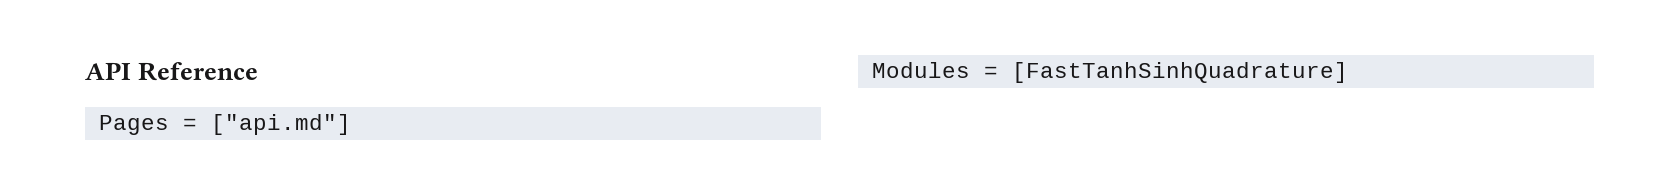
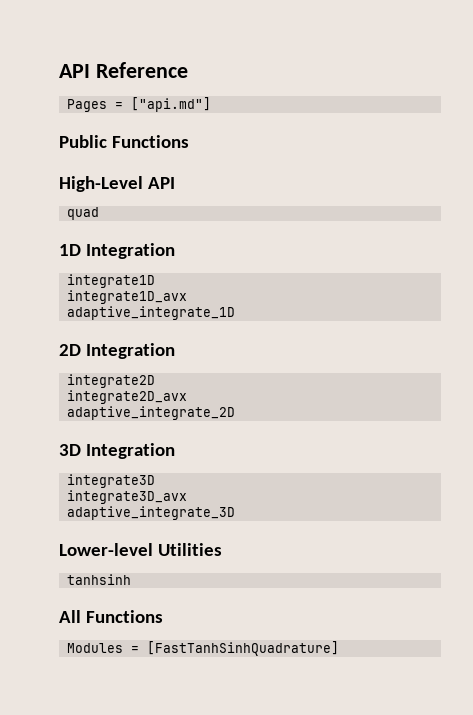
(351, 124) none -> [59,135,190,148] [59,176,176,192] [67,207,100,220] [59,243,176,259] [67,274,156,288] [67,290,188,304] [67,306,236,320] [59,343,176,359] [67,374,156,388] [67,390,188,404] [67,406,236,420] [59,443,176,459] [67,474,156,488] [67,490,188,504] [67,506,236,520] [59,543,223,556] [67,574,132,585] [59,610,164,623] // Public Functions // High-Level API // quad // 1D Integration // integrate1D // integrate1D_avx // adaptive_integrate_1D // 2D Integration // integrate2D // integrate2D_avx // adaptive_integrate_2D // 3D Integration // integrate3D // integrate3D_avx // adaptive_integrate_3D // Lower-level Utilities // tanhsinh // All Functions

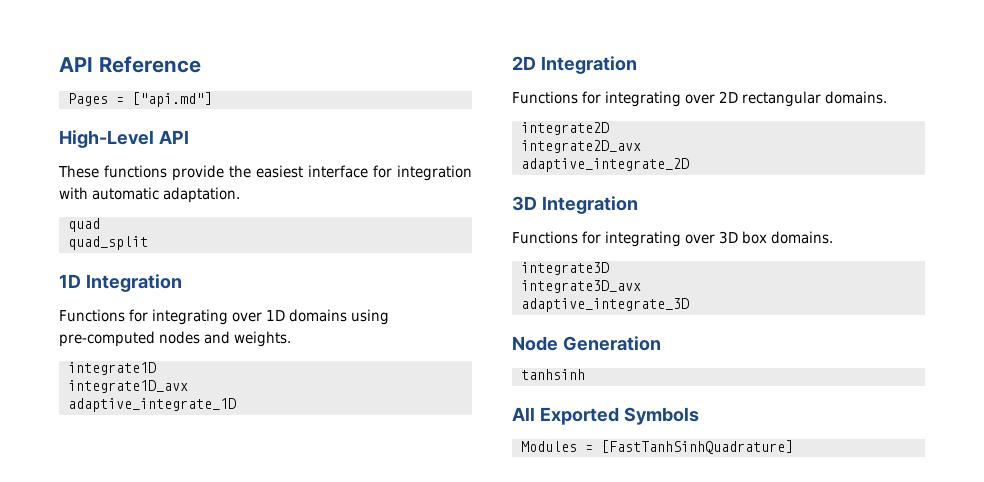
[59,135,190,148] // Public Functions -> (212, 99) none
(176, 183) none -> [58,165,472,181] [59,187,240,203] // These functions provide the easiest interface for integration with automatic adaptation.
(100, 213) none -> [67,236,148,250] // quad_split
(176, 251) none -> [59,309,389,325] [59,331,291,347] // Functions for integrating over 1D domains using pre-computed nodes and weights.
(176, 351) none -> [512,91,887,107] // Functions for integrating over 2D rectangular domains.
(176, 451) none -> [512,231,833,247] // Functions for integrating over 3D box domains.
[59,543,223,556] Lower-level Utilities -> [512,336,661,351] Node Generation
[86,610,164,623] Functions -> [539,407,699,425] Exported Symbols

